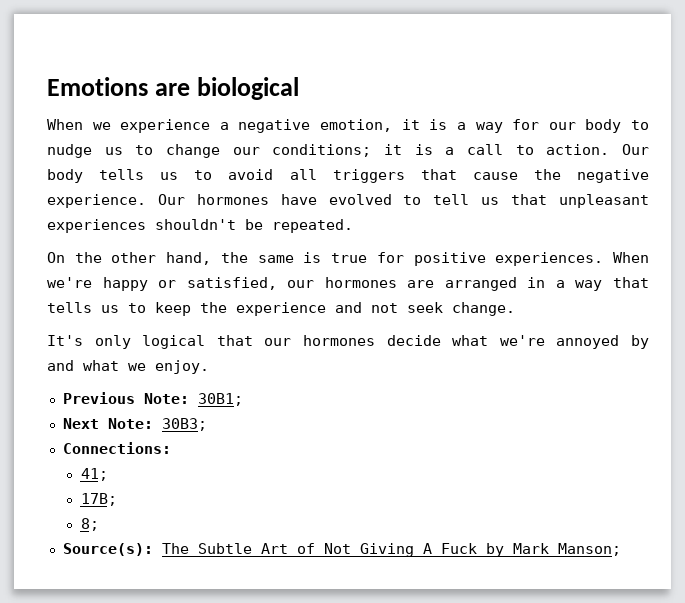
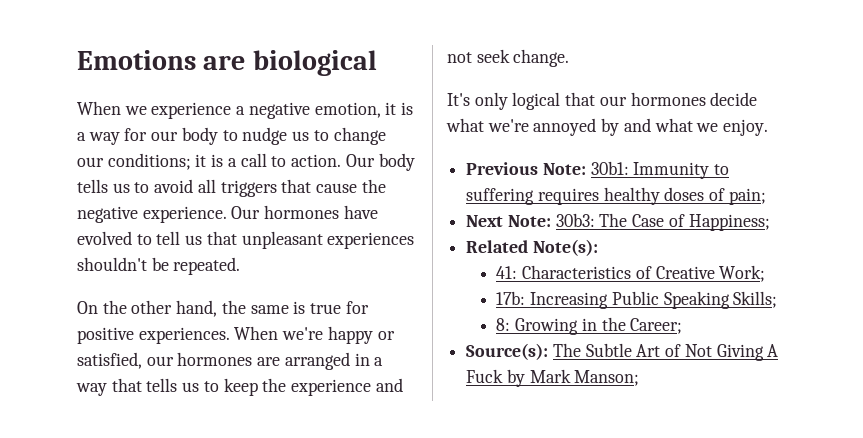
[197,393,243,406] [62,418,207,431] [62,442,171,454] [80,468,108,481] [80,493,117,506] [80,518,99,531] 30B1; // Next Note: 30B3; // Connections: // 41; // 17B; // 8; -> [590,161,730,179] [466,187,766,205] [466,213,770,231] [466,239,598,256] [496,265,766,282] [496,291,778,309] [496,317,683,335] 30b1: Immunity to suffering requires healthy doses of pain; // Next Note: 30b3: The Case of Happiness; // Related Note(s): // 41: Characteristics of Creative Work; // 17b: Increasing Public Speaking Skills; // 8: Growing in the Career;

